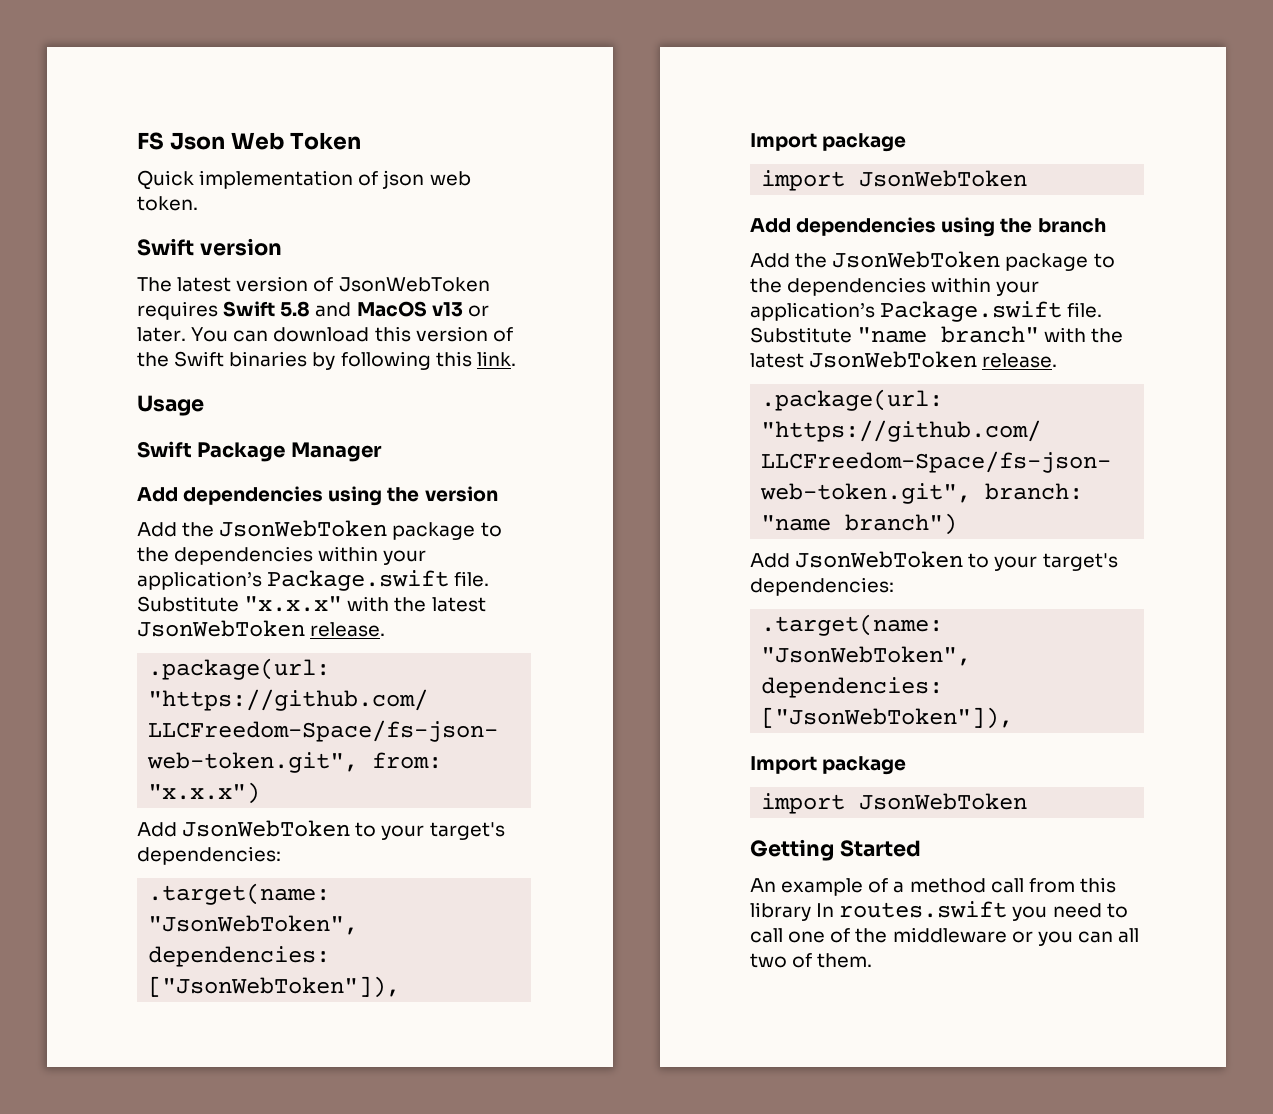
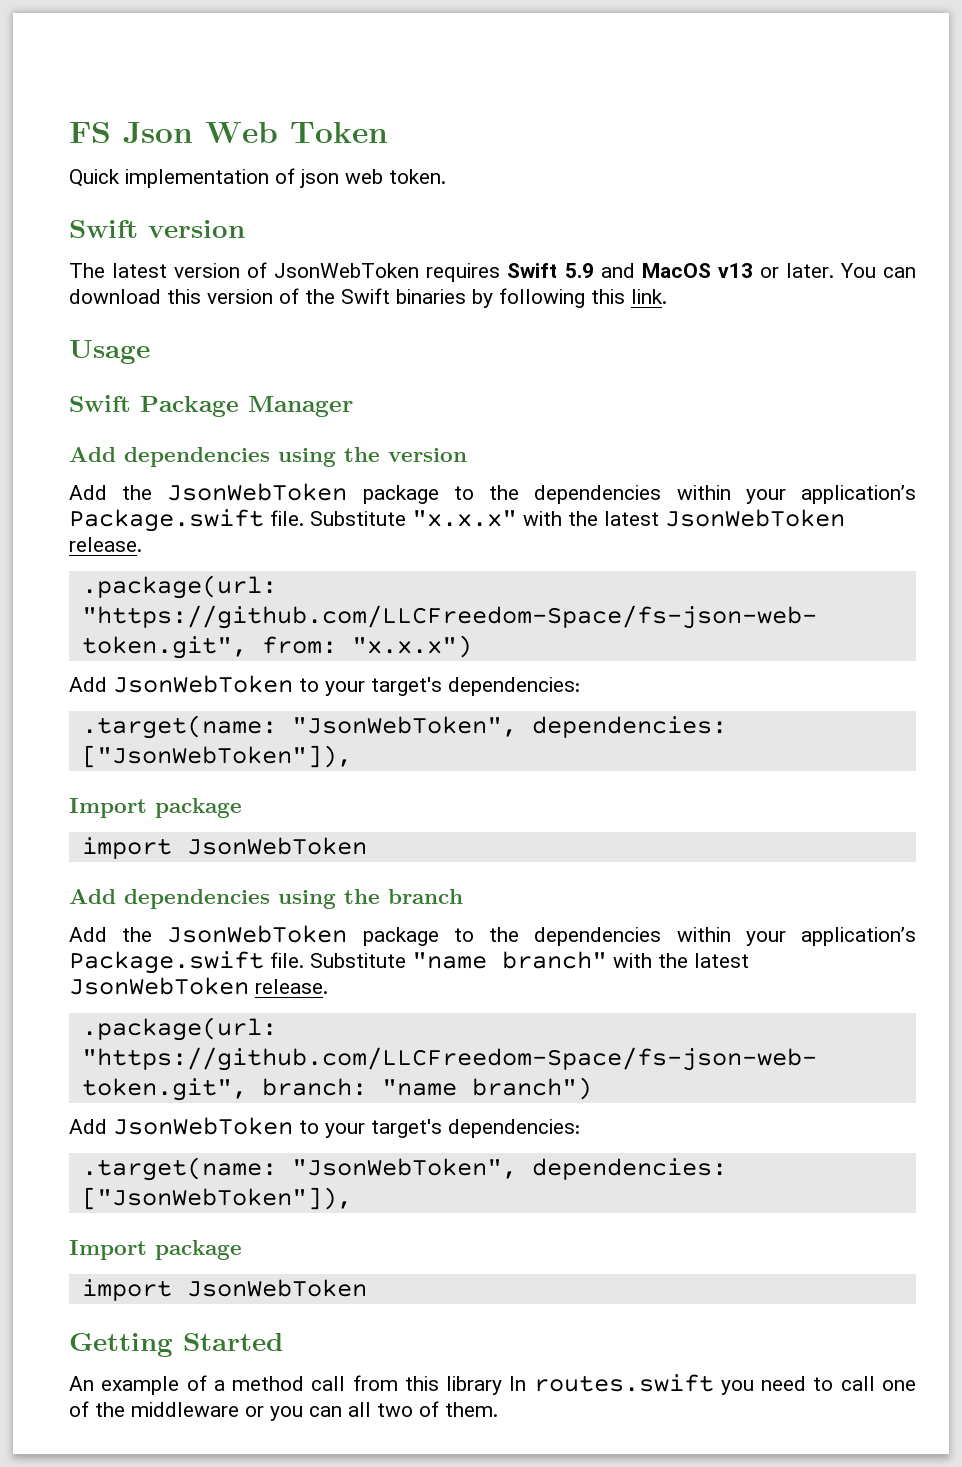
[280,301,311,317] 5.8 -> [564,263,594,278] 5.9

